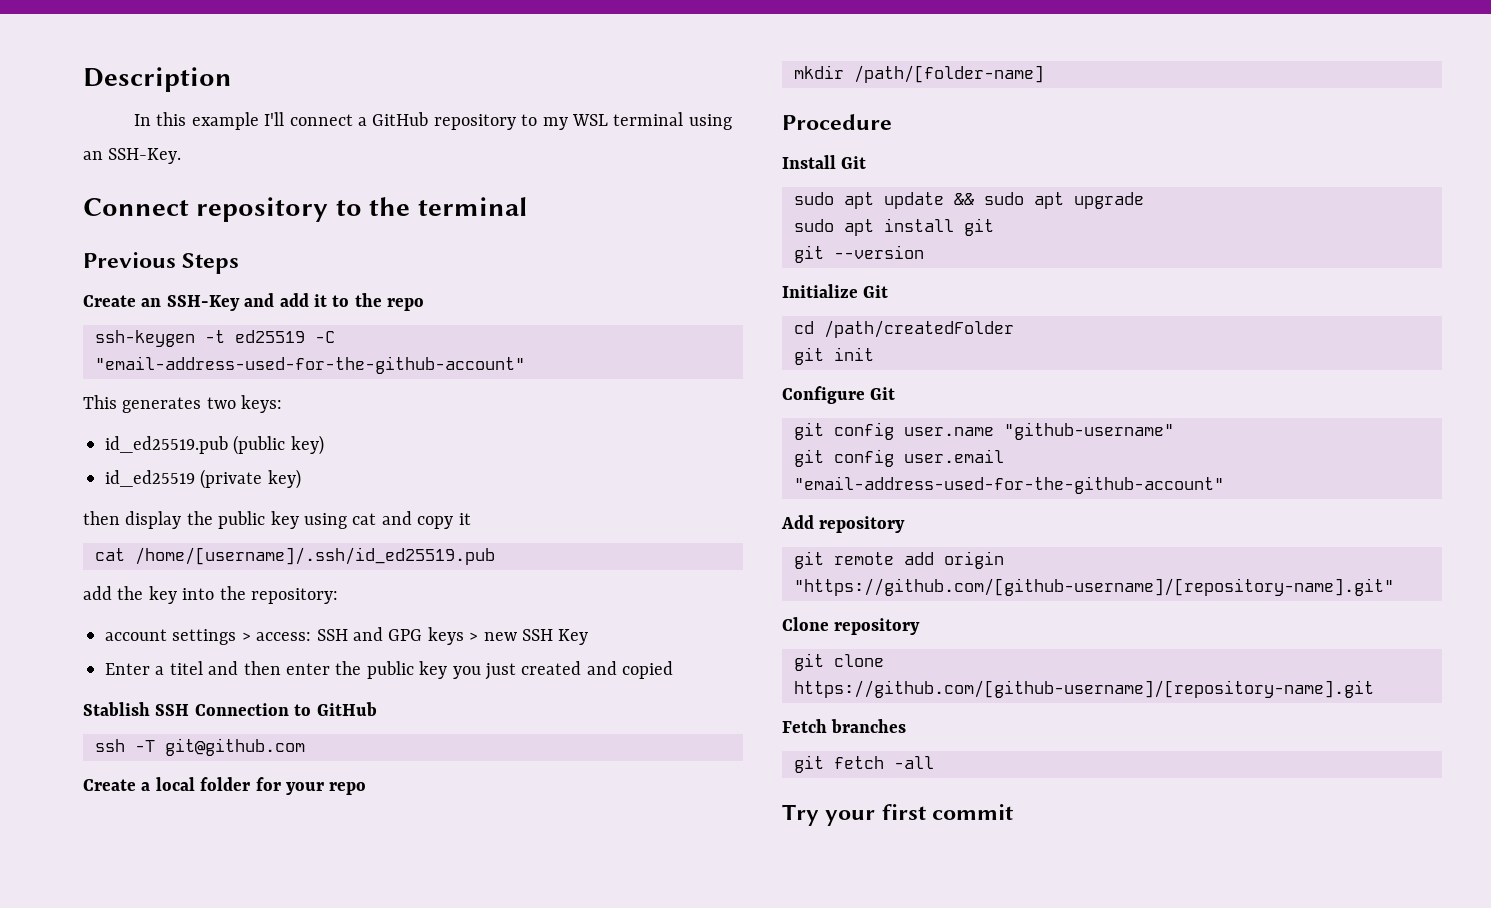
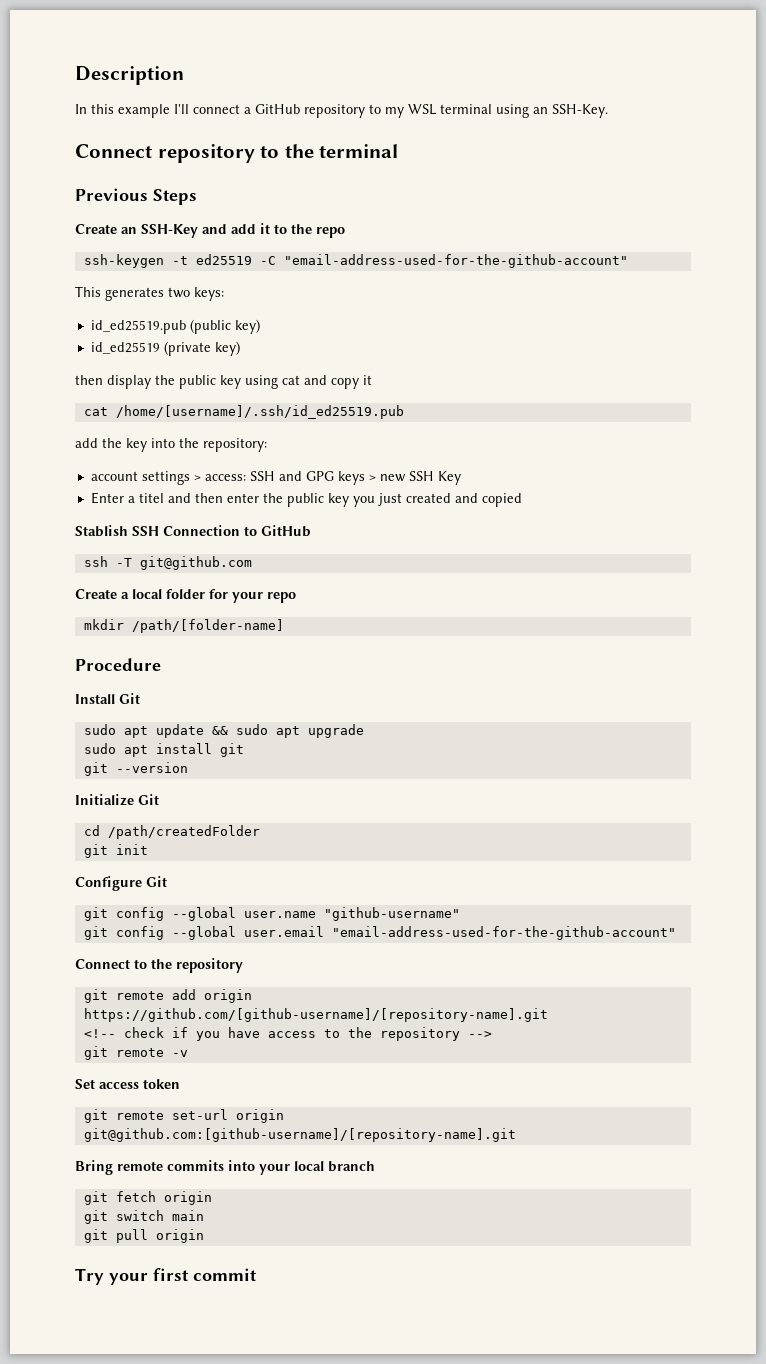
(894, 431) none -> [171,907,236,921] --global
(894, 458) none -> [171,926,236,940] --global
[781,515,814,529] Add -> [75,959,172,969] Connect to the
[794,578,1394,596] [782,617,921,635] [794,653,884,671] [794,680,1374,698] [782,719,907,733] [794,755,934,773] "https://github.com/[github-username]/[repository-name].git" // Clone repository // git clone https://github.com/[github-username]/[repository-name].git // Fetch branches // git fetch -all -> [83,1008,548,1022] [83,1027,492,1041] [83,1046,188,1060] [75,1079,180,1089] [83,1109,284,1123] [83,1128,516,1142] [75,1160,375,1175] [83,1191,212,1205] [83,1210,204,1224] [83,1229,204,1243] https://github.com/[github-username]/[repository-name].git // <!-- check if you have access to the repository --> // git remote -v // Set access token // git remote set-url origin git@github.com:[github-username]/[repository-name].git // Bring remote commits into your local branch // git fetch origin // git switch main // git pull origin

